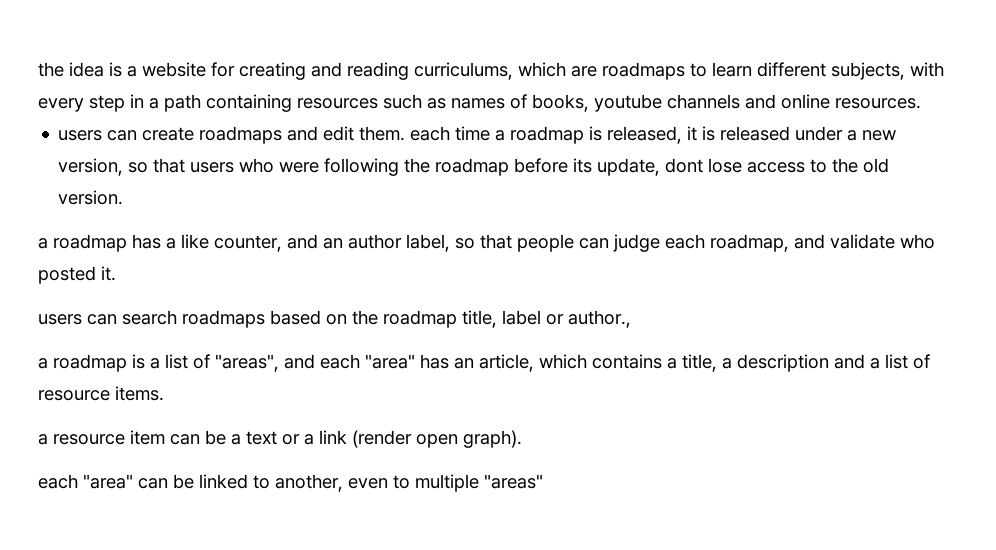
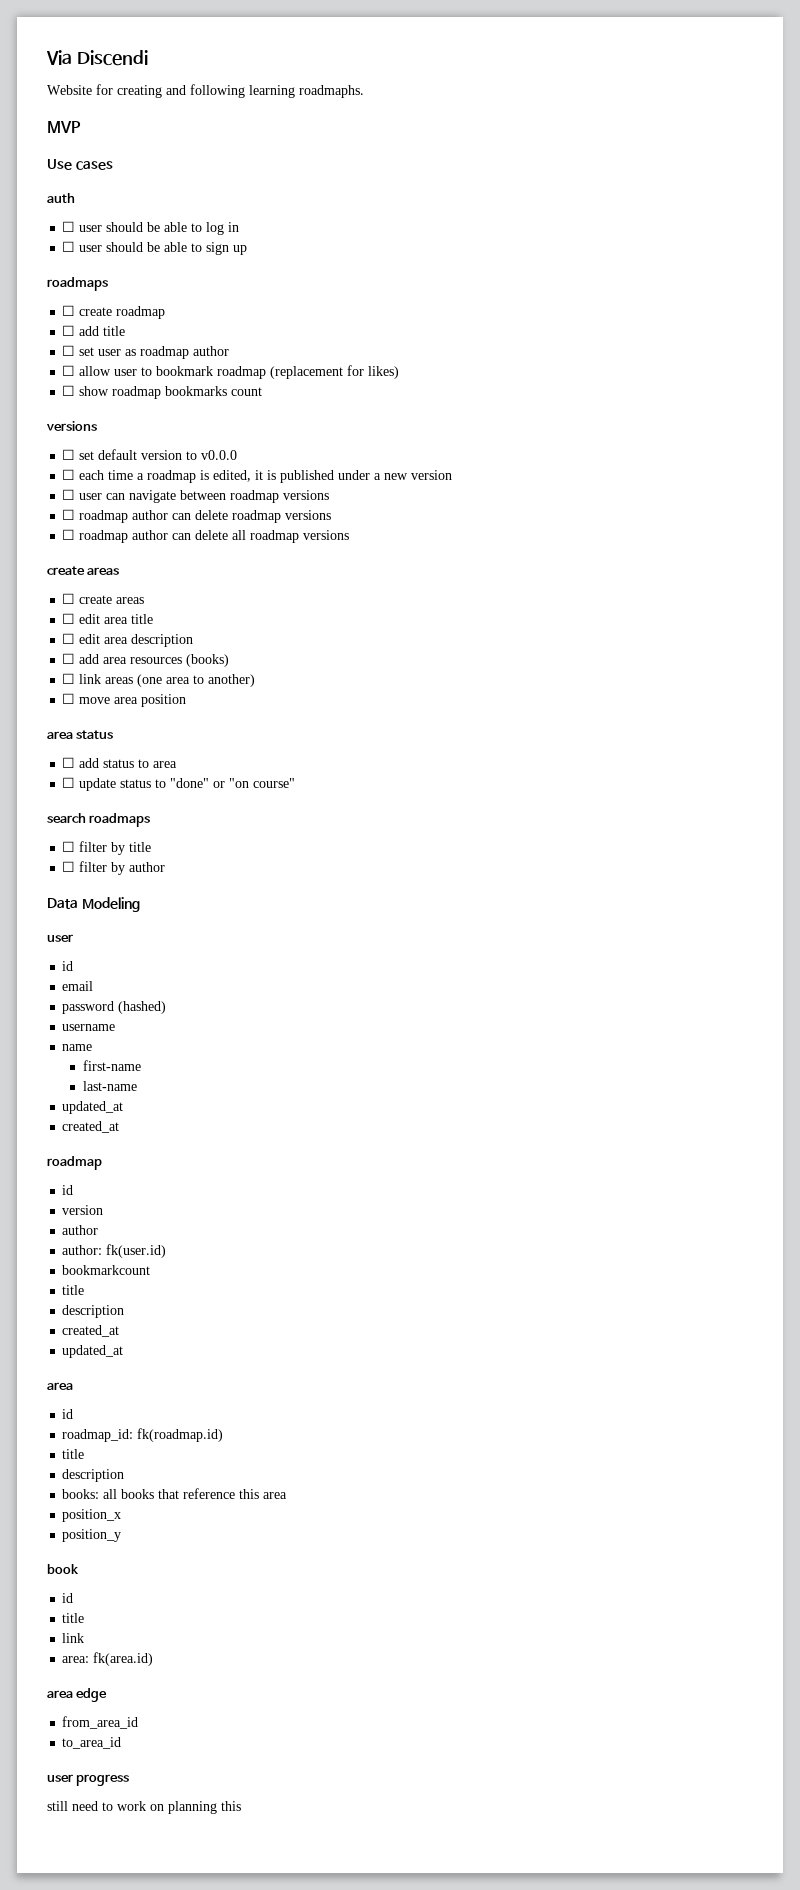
[38,62,944,80] [38,94,921,112] [58,126,406,144] the idea is a website for creating and reading curriculums, which are roadmaps to learn different subjects, with every step in a path containing resources such as names of books, youtube channels and online resources. // users can create roadmaps and edit them. -> [46,50,148,66] [47,84,364,98] [47,121,81,133] [47,159,113,170] [47,193,75,203] [62,221,240,235] [62,241,248,255] [47,277,108,291] [62,305,166,319] [62,325,126,336] [62,345,230,359] [62,365,400,379] [62,385,263,399] [46,421,97,431] [62,449,238,460] [62,469,76,480] Via Discendi // Website for creating and following learning roadmaphs. // MVP // Use cases // auth // ☐ user should be able to log in // ☐ user should be able to sign up // roadmaps // ☐ create roadmap // ☐ add title // ☐ set user as roadmap author // ☐ allow user to bookmark roadmap (replacement for likes) // ☐ show roadmap bookmarks count // versions // ☐ set default version to v0.0.0 // ☐
[607,126,683,144] released, -> [213,470,252,482] edited,
[720,126,791,141] released -> [280,470,335,483] published
[58,158,890,176] [58,190,124,205] [38,234,935,252] [38,266,116,284] [38,310,631,328] [38,354,930,372] [38,386,164,401] [38,430,522,448] [38,474,543,492] version, so that users who were following the roadmap before its update, dont lose access to the old version. // a roadmap has a like counter, and an author label, so that people can judge each roadmap, and validate who posted it. // users can search roadmaps based on the roadmap title, label or author., // a roadmap is a list of "areas", and each "area" has an article, which contains a title, a description and a list of resource items. // a resource item can be a text or a link (render open graph). // each "area" can be linked to another, even to multiple "areas" -> [411,470,453,480] [62,489,330,503] [62,509,332,523] [62,529,350,543] [47,566,120,575] [62,593,145,604] [62,613,154,624] [62,633,194,647] [62,653,230,667] [62,673,256,687] [62,693,187,707] [47,730,114,739] [62,757,178,768] [62,777,296,791] [47,813,151,827] [62,841,152,855] [62,861,166,875] [47,897,140,912] [47,934,73,942] [62,961,74,971] [62,981,94,991] [62,1001,167,1014] [62,1024,116,1031] [62,1044,93,1051] [82,1060,141,1071] [82,1081,137,1091] [62,1101,124,1114] [62,1121,120,1133] [47,1156,102,1170] [62,1185,74,1195] [62,1205,104,1215] [62,1225,99,1235] [62,1244,167,1258] [62,1265,151,1275] [62,1285,85,1295] [62,1305,125,1318] [62,1325,120,1337] [62,1345,124,1358] [47,1382,73,1390] [62,1409,74,1419] [62,1428,224,1442] [62,1449,85,1459] [62,1469,125,1482] [62,1488,288,1499] [62,1509,122,1522] [62,1529,122,1542] [47,1564,79,1574] [62,1593,74,1603] [62,1613,85,1623] [62,1633,85,1643] [62,1652,154,1666] [47,1688,108,1702] [62,1716,139,1729] [62,1737,122,1749] [47,1774,130,1786] [47,1801,241,1814] version // ☐ user can navigate between roadmap versions // ☐ roadmap author can delete roadmap versions // ☐ roadmap author can delete all roadmap versions // create areas // ☐ create areas // ☐ edit area title // ☐ edit area description // ☐ add area resources (books) // ☐ link areas (one area to another) // ☐ move area position // area status // ☐ add status to area // ☐ update status to "done" or "on course" // search roadmaps // ☐ filter by title // ☐ filter by author // Data Modeling // user // id // email // password (hashed) // username // name // first-name // last-name // updated_at // created_at // roadmap // id // version // author // author: fk(user.id) // bookmarkcount // title // description // created_at // updated_at // area // id // roadmap_id: fk(roadmap.id) // title // description // books: all books that reference this area // position_x // position_y // book // id // title // link // area: fk(area.id) // area edge // from_area_id // to_area_id // user progress // still need to work on planning this

